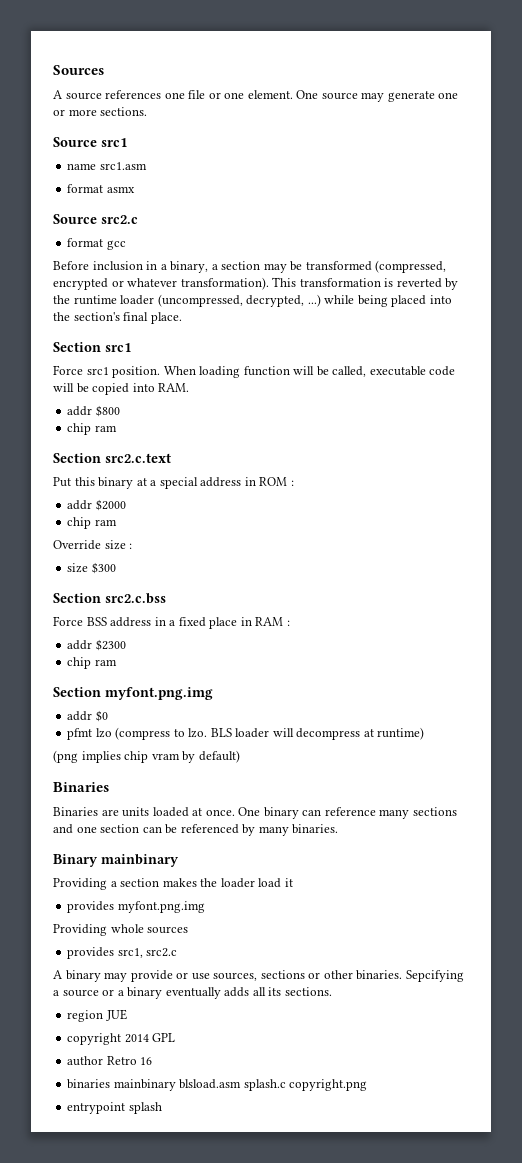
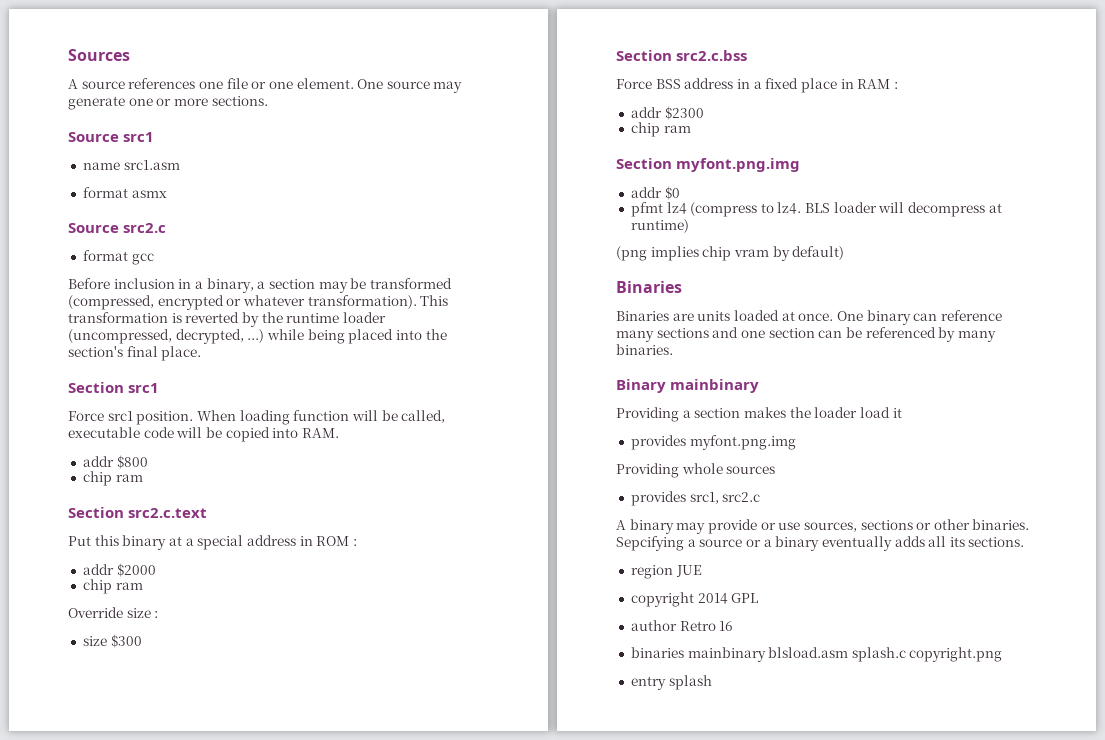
[95,728,112,738] lzo -> [666,202,687,214] lz4
[188,728,208,738] lzo. -> [777,202,802,214] lz4.
[67,1102,126,1114] entrypoint -> [630,676,666,690] entry

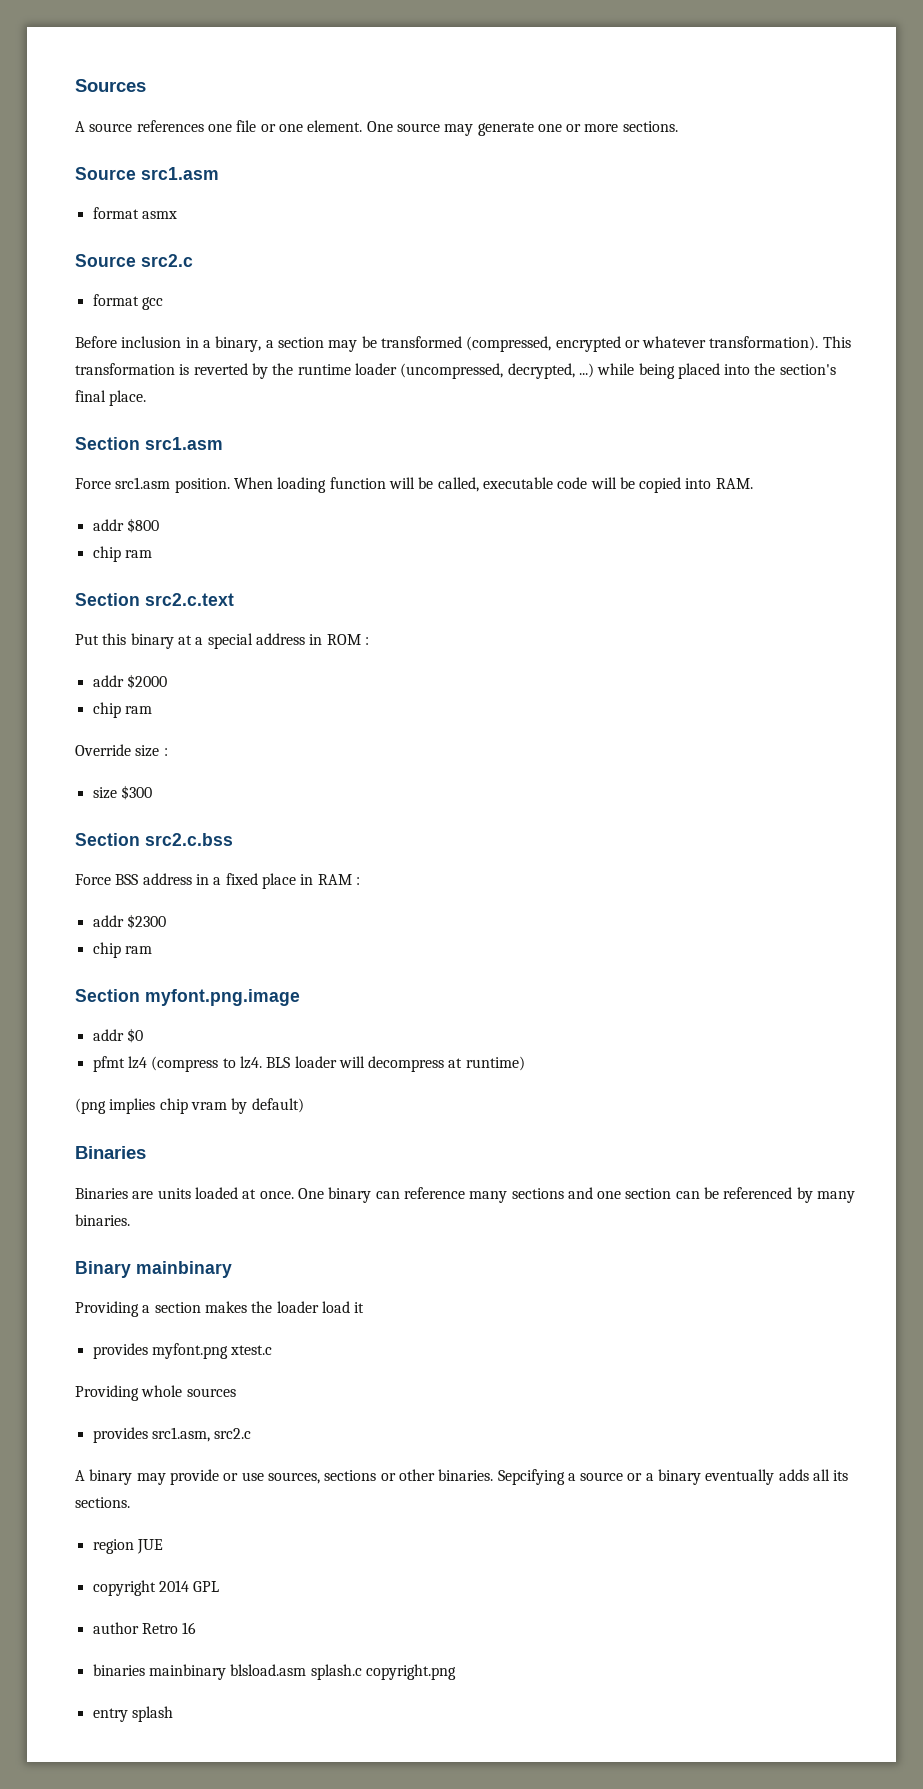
[123,132,155,142] [82,162,120,170] src1 // name -> (136, 173) none
[128,383,160,393] [68,411,133,421] src1 // Force src1 -> [145,437,223,450] [75,477,171,489] src1.asm // Force src1.asm
[676,158,801,172] myfont.png.img -> [145,989,300,1006] myfont.png.image
[689,435,796,450] myfont.png.img -> [151,1343,273,1359] myfont.png xtest.c
[689,492,719,504] src1, -> [151,1427,210,1442] src1.asm,

